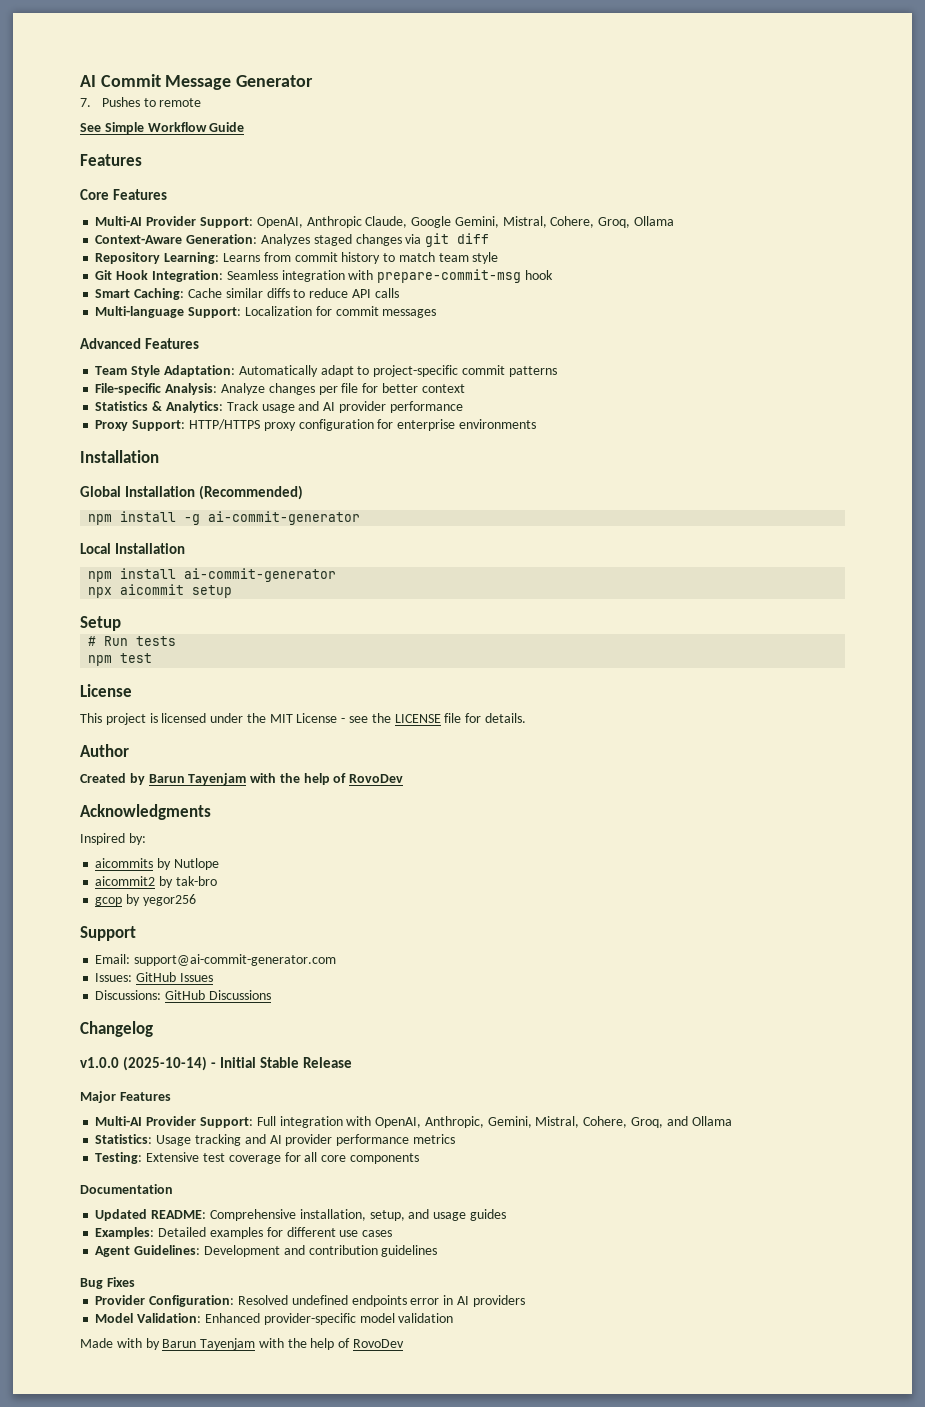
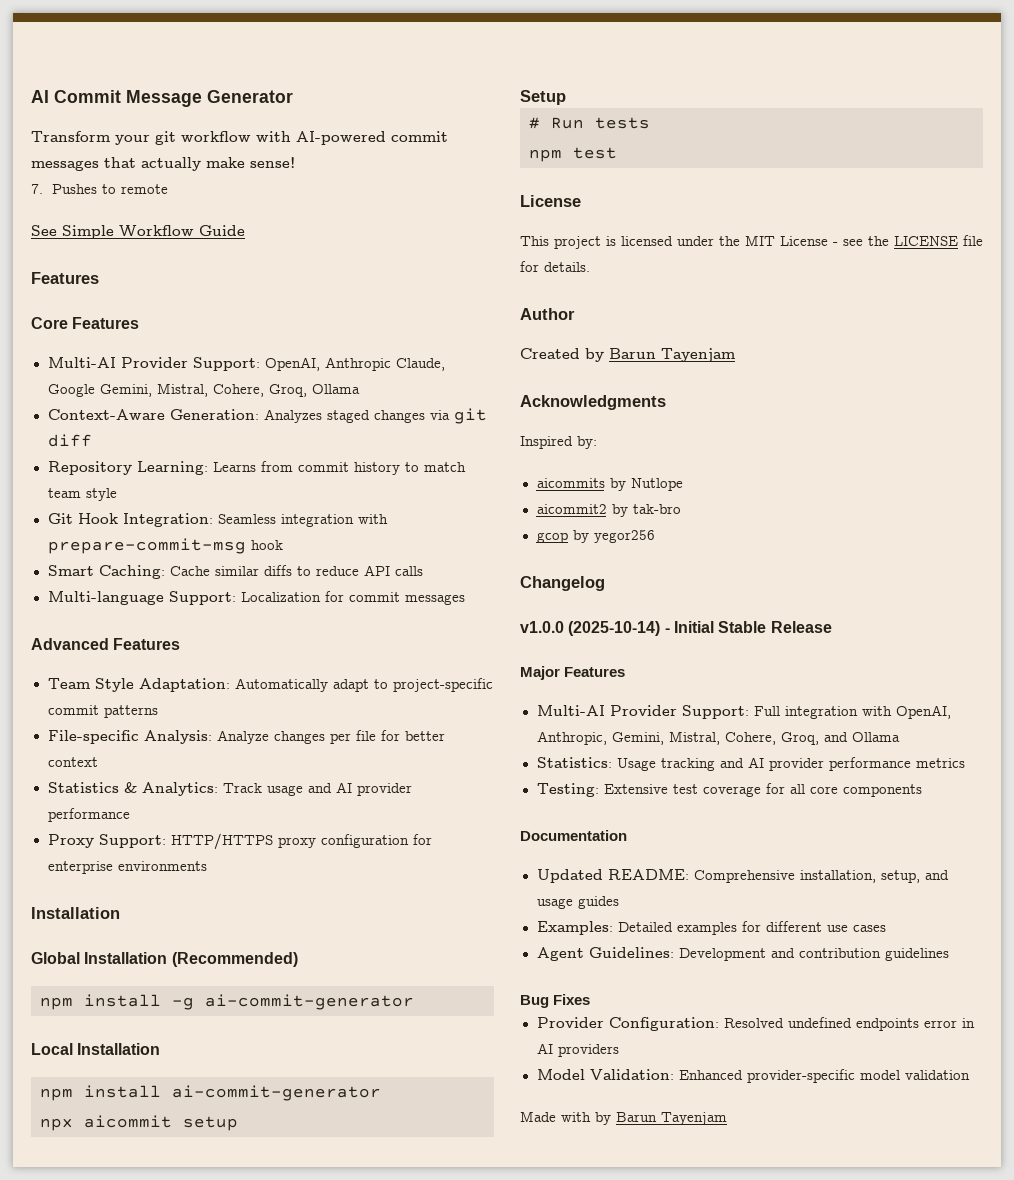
(314, 81) none -> [31,131,448,145] [31,157,295,171] // Transform your git workflow with AI-powered commit messages that actually make sense!
[250,773,404,785] with the help of RovoDev -> (735, 355) none
[80,926,136,941] [95,954,337,966] [95,972,213,982] [95,990,271,1000] // Support // Email: support@ai-commit-generator.com // Issues: GitHub Issues // Discussions: GitHub Discussions -> (655, 536) none
[258,1338,405,1350] with the help of RovoDev -> (727, 1118) none

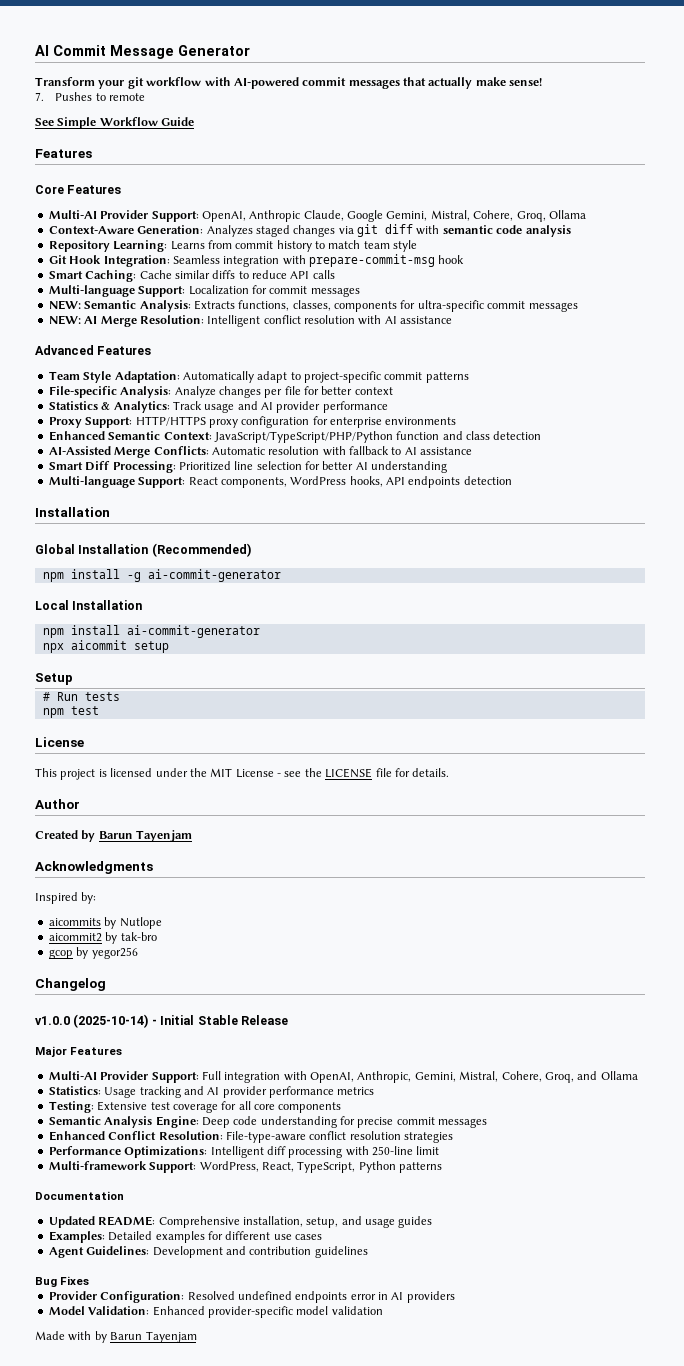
(92, 440) none -> [416,225,571,237] with semantic code analysis
(465, 599) none -> [48,300,578,312] [48,315,453,327] // NEW: Semantic Analysis: Extracts functions, classes, components for ultra-specific commit messages // NEW: AI Merge Resolution: Intelligent conflict resolution with AI assistance
(207, 866) none -> [48,431,542,443] [48,446,473,458] [48,461,448,473] [48,476,512,488] // Enhanced Semantic Context: JavaScript/TypeScript/PHP/Python function and class detection // AI-Assisted Merge Conflicts: Automatic resolution with fallback to AI assistance // Smart Diff Processing: Prioritized line selection for better AI understanding // Multi-language Support: React components, WordPress hooks, API endpoints detection
(922, 790) none -> [48,1116,488,1128] [48,1131,453,1143] [48,1146,440,1158] [48,1161,442,1173] // Semantic Analysis Engine: Deep code understanding for precise commit messages // Enhanced Conflict Resolution: File-type-aware conflict resolution strategies // Performance Optimizations: Intelligent diff processing with 250-line limit // Multi-framework Support: WordPress, React, TypeScript, Python patterns

